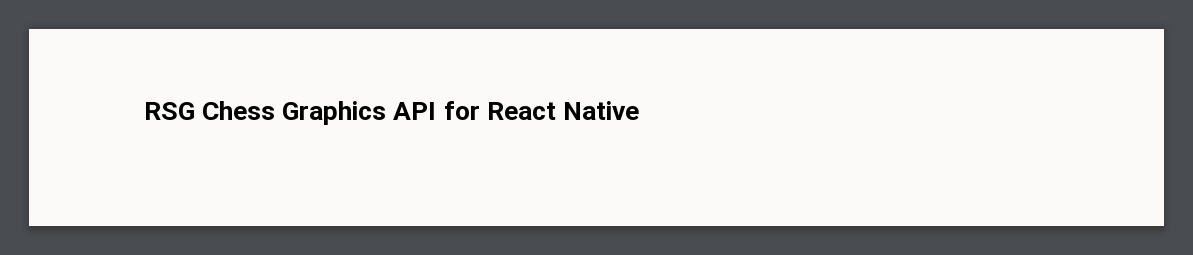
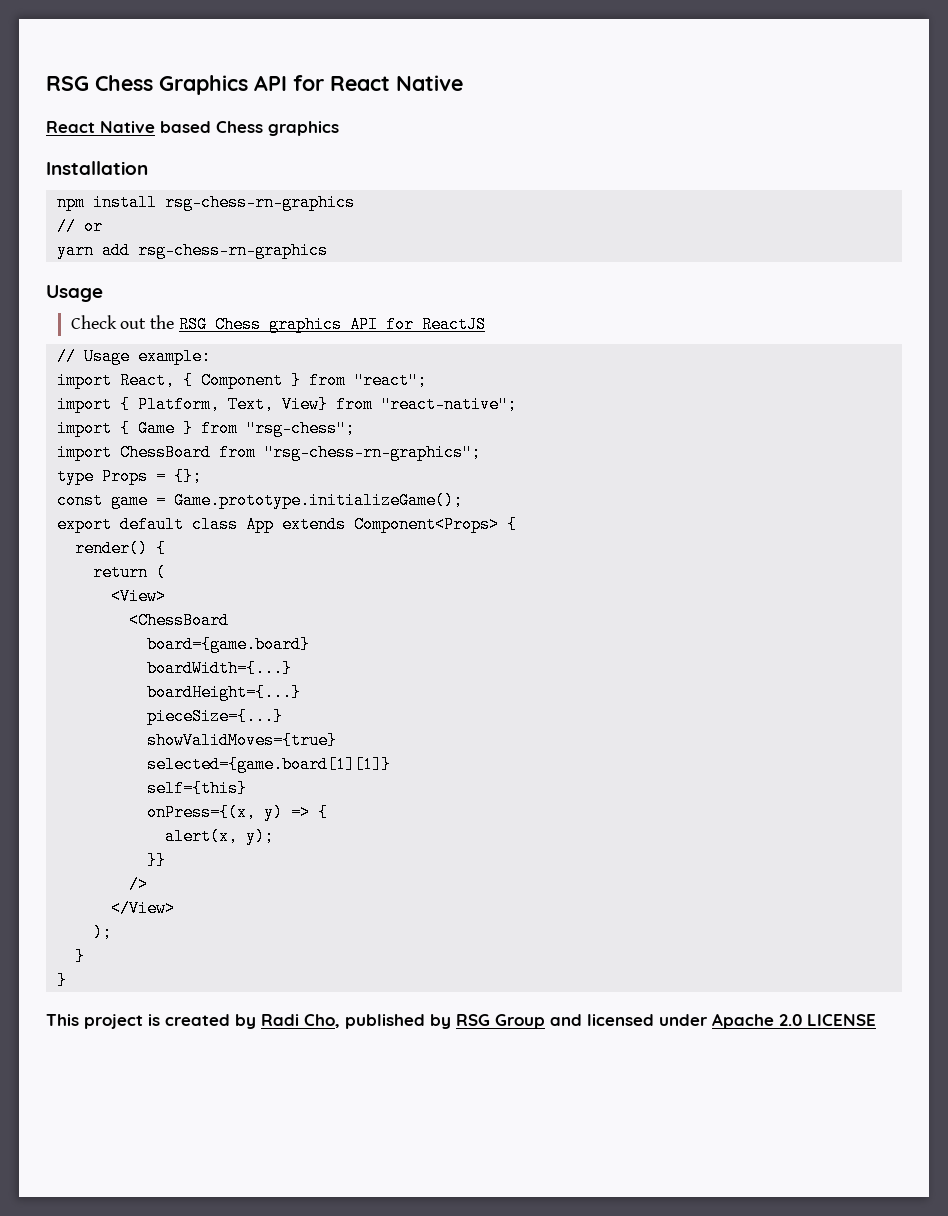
(639, 110) none -> [46,121,339,136] [46,161,148,175] [56,194,355,211] [56,218,103,235] [56,242,328,259] [46,285,103,302] [70,315,486,333] [56,348,211,365] [56,372,427,389] [56,396,517,413] [56,420,355,437] [56,444,481,461] [56,468,202,485] [56,492,463,509] [56,516,517,533] [74,540,166,557] [92,564,166,581] [110,588,166,605] [128,612,229,629] [146,636,310,653] [146,660,292,677] [146,684,301,701] [146,708,283,725] [146,732,337,749] [146,756,391,773] [146,780,247,797] [146,804,328,821] [164,828,274,845] [146,852,166,869] [128,876,148,893] [110,900,175,917] [92,924,112,941] [74,948,85,965] [56,972,67,989] [46,1013,876,1029] // React Native based Chess graphics // Installation // npm install rsg-chess-rn-graphics // // or // yarn add rsg-chess-rn-graphics // Usage // Check out the RSG Chess graphics API for ReactJS // // Usage example: // import React, { Component } from "react"; // import { Platform, Text, View} from "react-native"; // import { Game } from "rsg-chess"; // import ChessBoard from "rsg-chess-rn-graphics"; // type Props = {}; // const game = Game.prototype.initializeGame(); // export default class App extends Component<Props> { // render() { // return ( // <View> // <ChessBoard // board={game.board} // boardWidth={...} // boardHeight={...} // pieceSize={...} // showValidMoves={true} // selected={game.board[1][1]} // self={this} // onPress={(x, y) => { // alert(x, y); // }} // /> // </View> // ); // } // } // This project is created by Radi Cho, published by RSG Group and licensed under Apache 2.0 LICENSE

